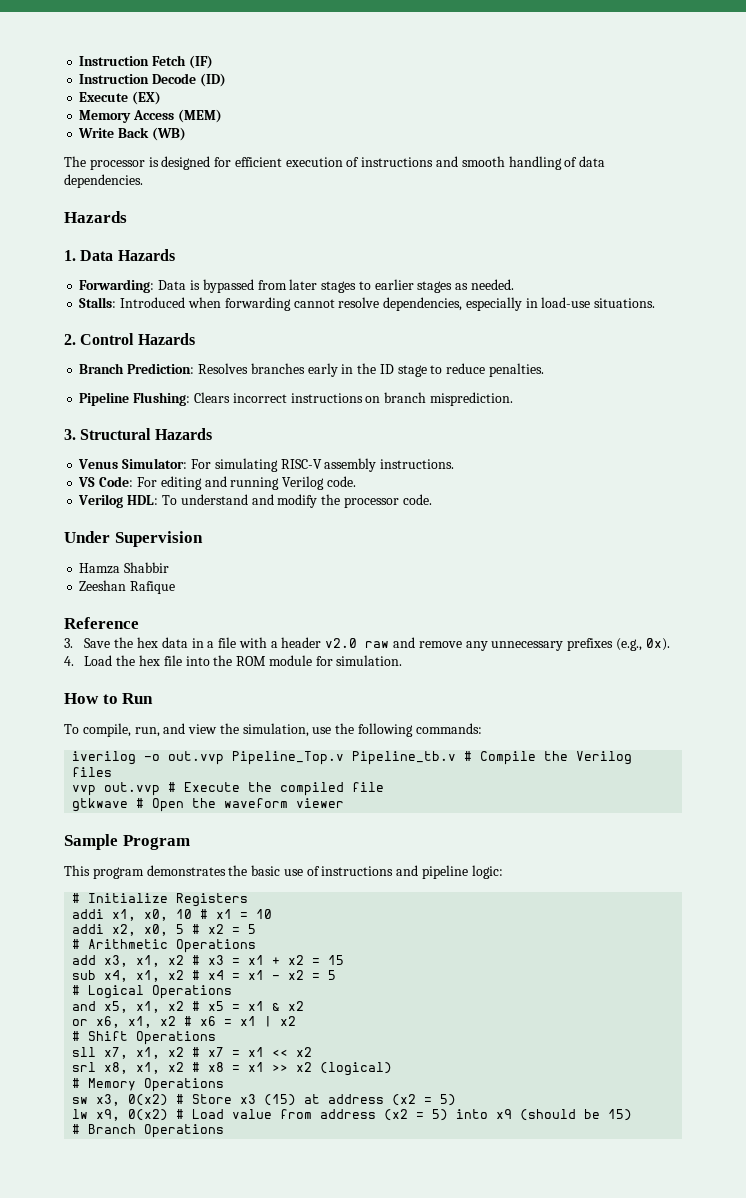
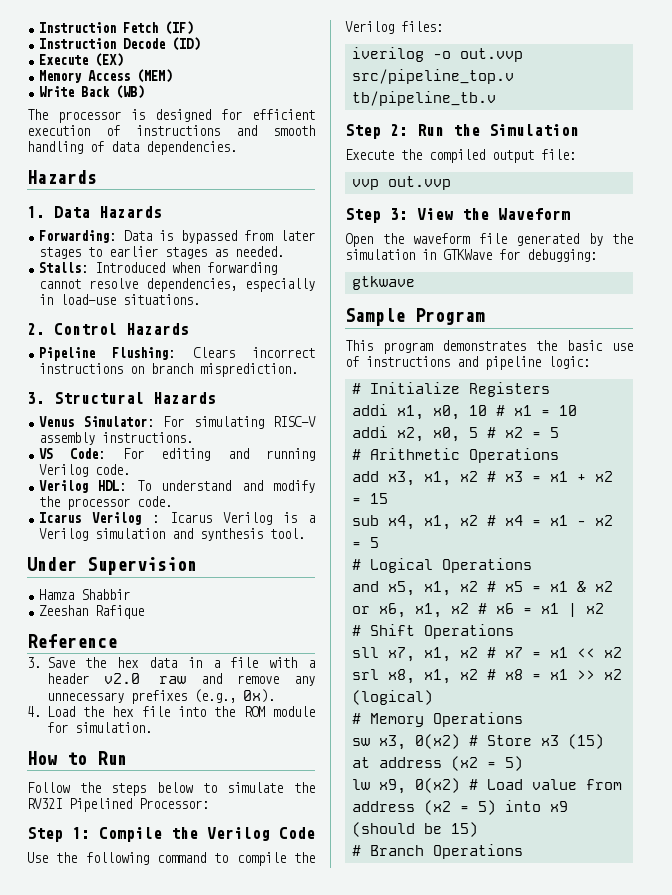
[79,363,544,377] // Branch Prediction: Resolves branches early in the ID stage to reduce penalties. -> (189, 329) none
(432, 499) none -> [39,512,315,525] [39,528,306,541] // Icarus Verilog : Icarus Verilog is a Verilog simulation and synthesis tool.
[64,723,482,737] [72,751,633,765] [72,767,113,777] [72,782,385,796] [72,798,345,812] To compile, run, and view the simulation, use the following commands: // iverilog -o out.vvp Pipeline_Top.v Pipeline_tb.v # Compile the Verilog files // vvp out.vvp # Execute the compiled file // gtkwave # Open the waveform viewer -> [27,782,315,796] [27,798,209,812] [27,827,315,842] [27,852,315,866] [345,21,443,34] [351,47,523,62] [351,69,514,84] [351,91,496,106] [345,124,579,139] [345,149,576,163] [351,176,451,190] [345,208,570,223] [345,233,633,247] [345,249,597,262] [351,276,415,290] Follow the steps below to simulate the RV32I Pipelined Processor: // Step 1: Compile the Verilog Code // Use the following command to compile the Verilog files: // iverilog -o out.vvp src/pipeline_top.v tb/pipeline_tb.v // Step 2: Run the Simulation // Execute the compiled output file: // vvp out.vvp // Step 3: View the Waveform // Open the waveform file generated by the simulation in GTKWave for debugging: // gtkwave

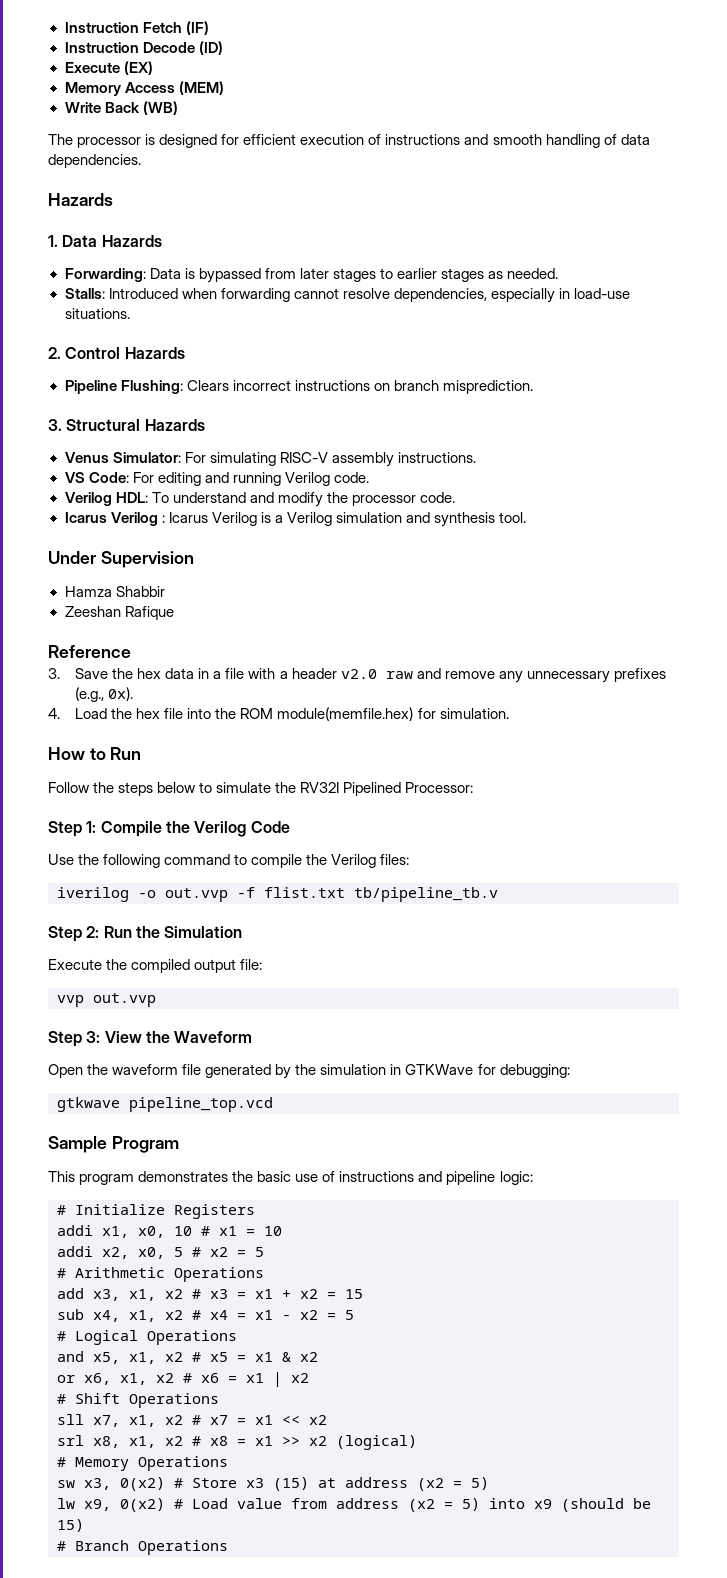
[273,706,315,717] module -> [277,707,414,721] module(memfile.hex)
[351,69,514,84] src/pipeline_top.v -> [237,887,345,898] -f flist.txt
(415, 283) none -> [129,1097,273,1112] pipeline_top.vcd

